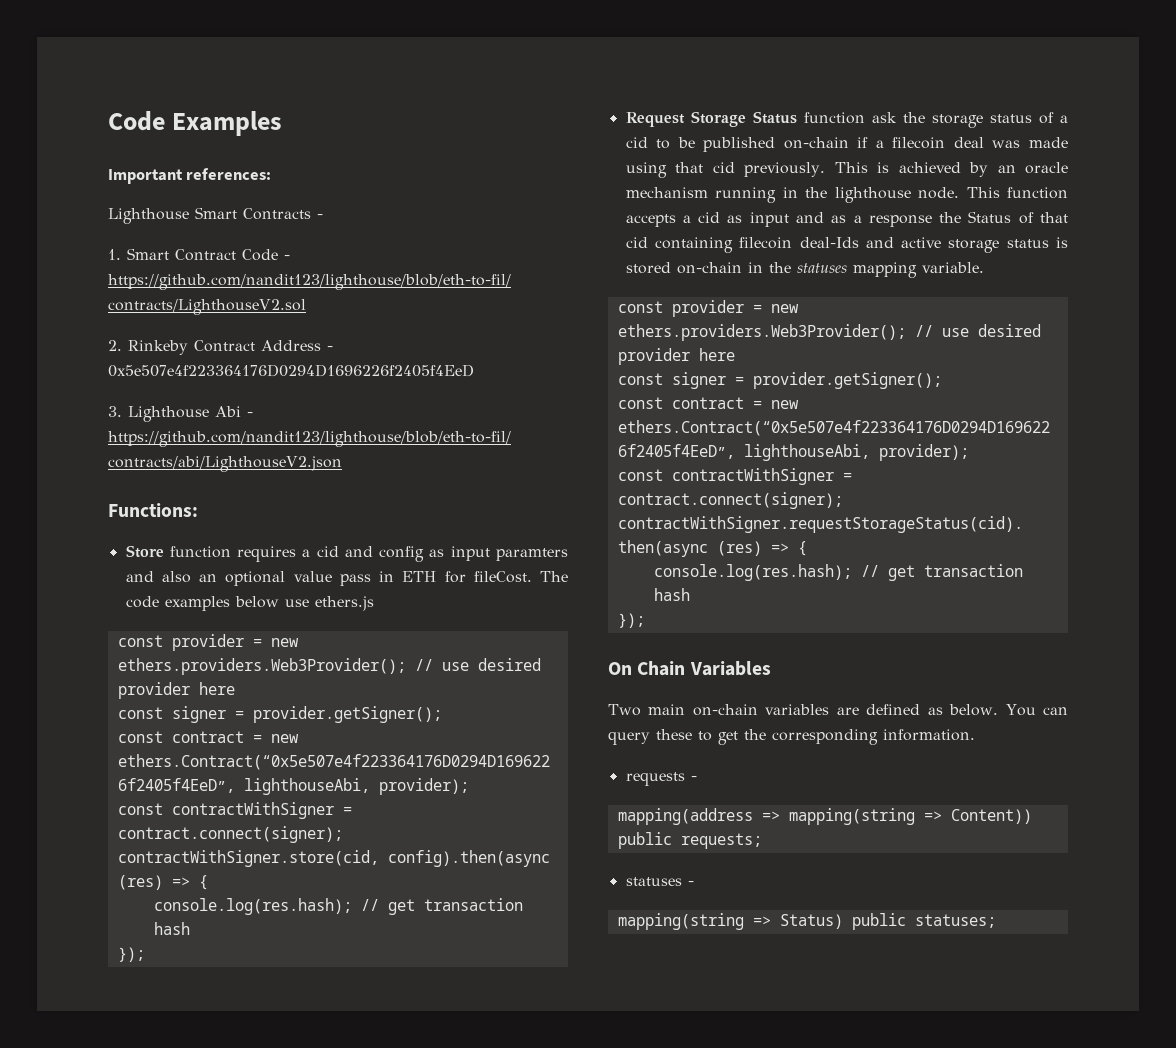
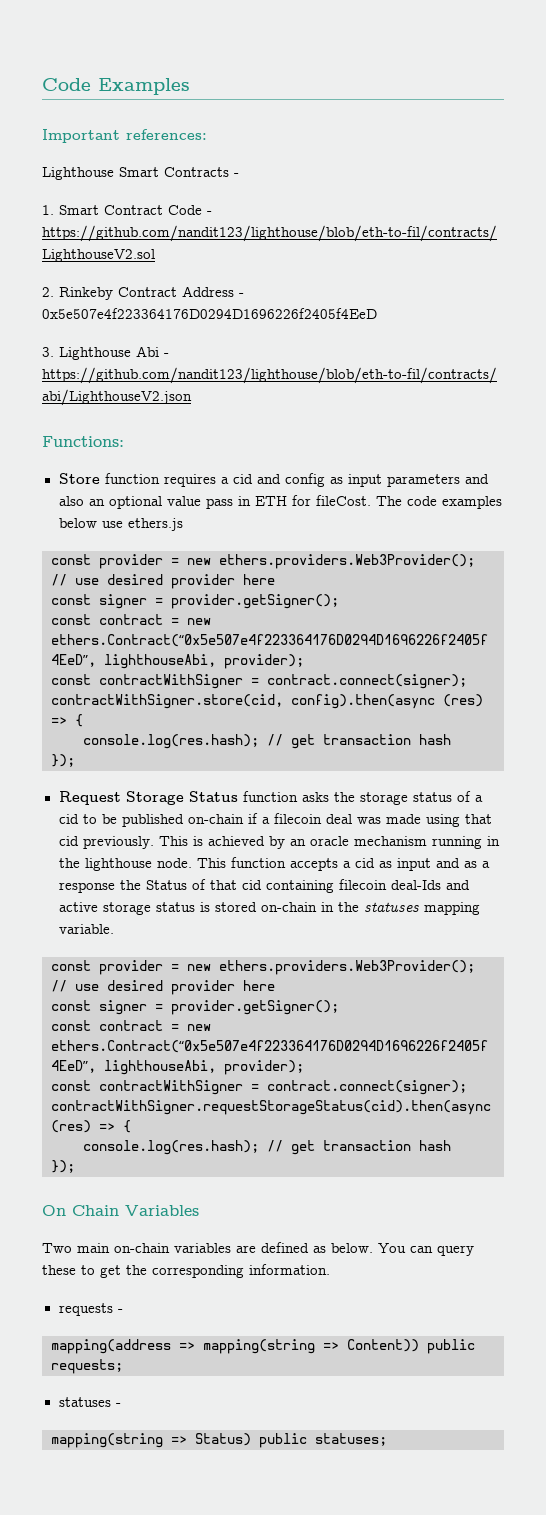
[495,548,568,561] paramters -> [386,474,460,487] parameters
[871,112,897,123] ask -> [301,792,329,802] asks

